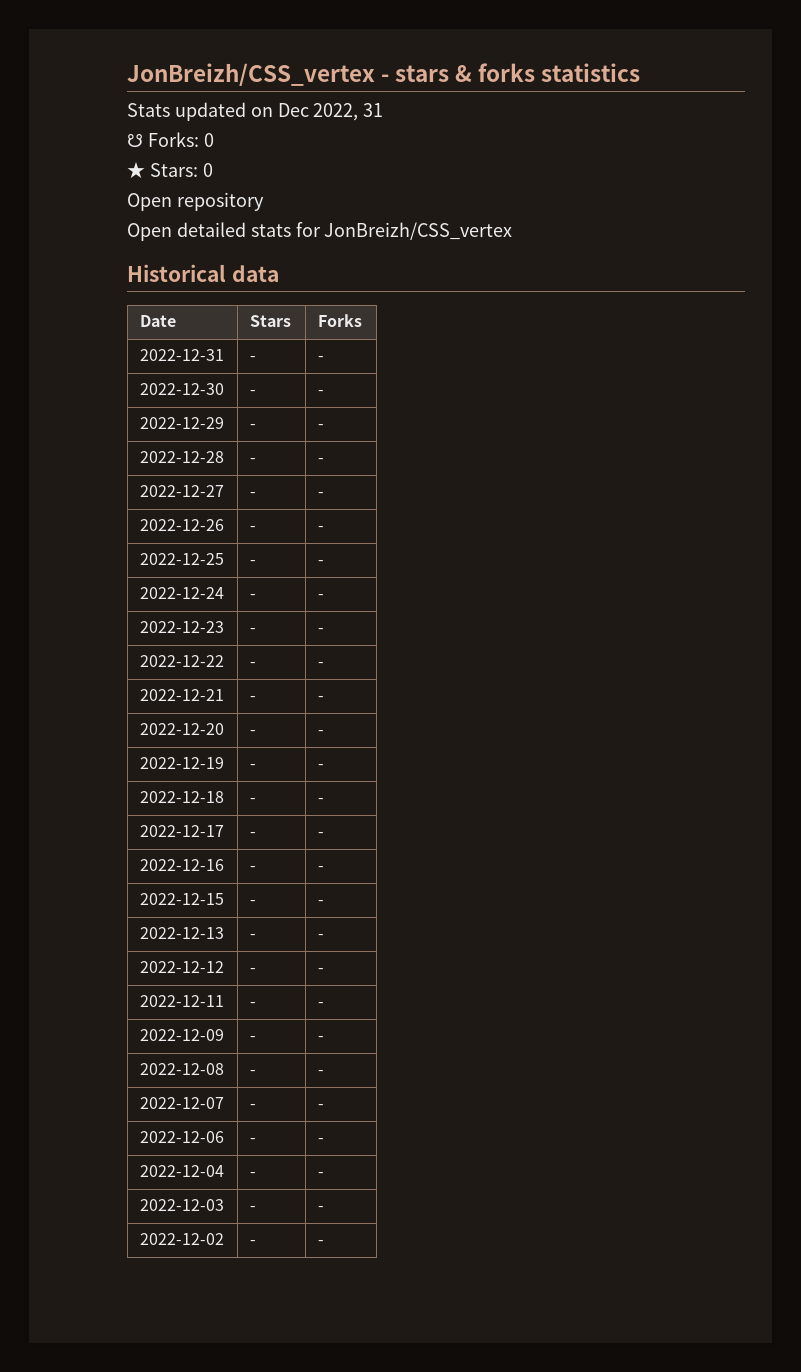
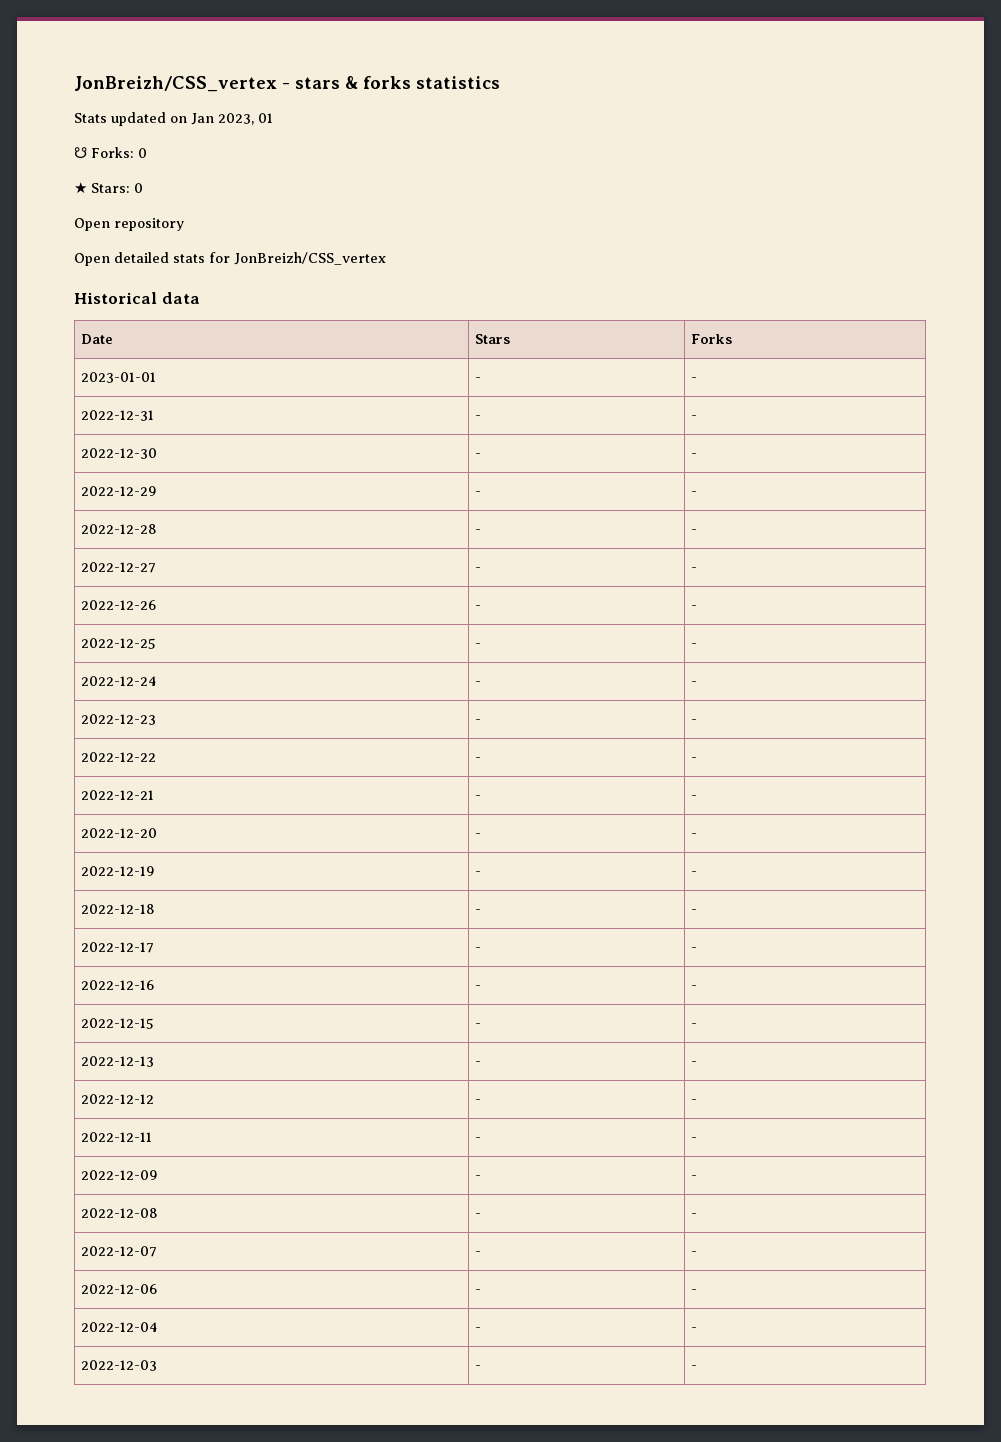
[277,103,384,121] Dec 2022, 31 -> [191,113,273,125] Jan 2023, 01
(362, 320) none -> [81,372,157,383] [475,377,482,382] [691,377,698,382] // 2023-01-01 | - | -
[139,1233,224,1245] [249,1240,256,1245] [317,1240,324,1245] // 2022-12-02 | - | - -> (698, 1367) none

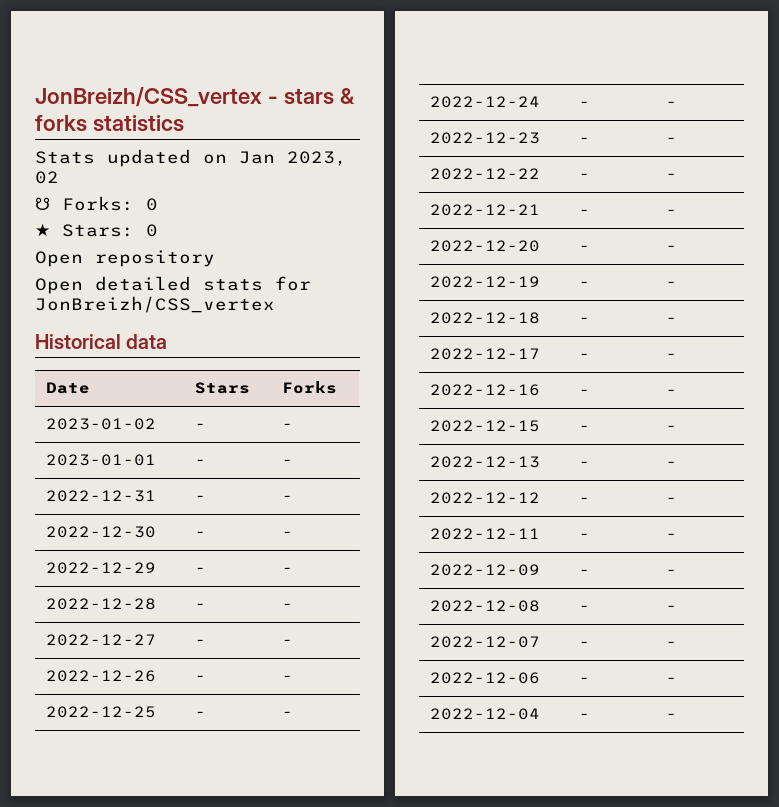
[258,113,273,123] 01 -> [35,171,59,184] 02
(733, 339) none -> [45,418,156,430] [194,423,206,429] [281,423,293,429] // 2023-01-02 | - | -
[81,1360,158,1371] [475,1365,482,1370] [691,1365,698,1370] // 2022-12-03 | - | - -> (677, 716) none

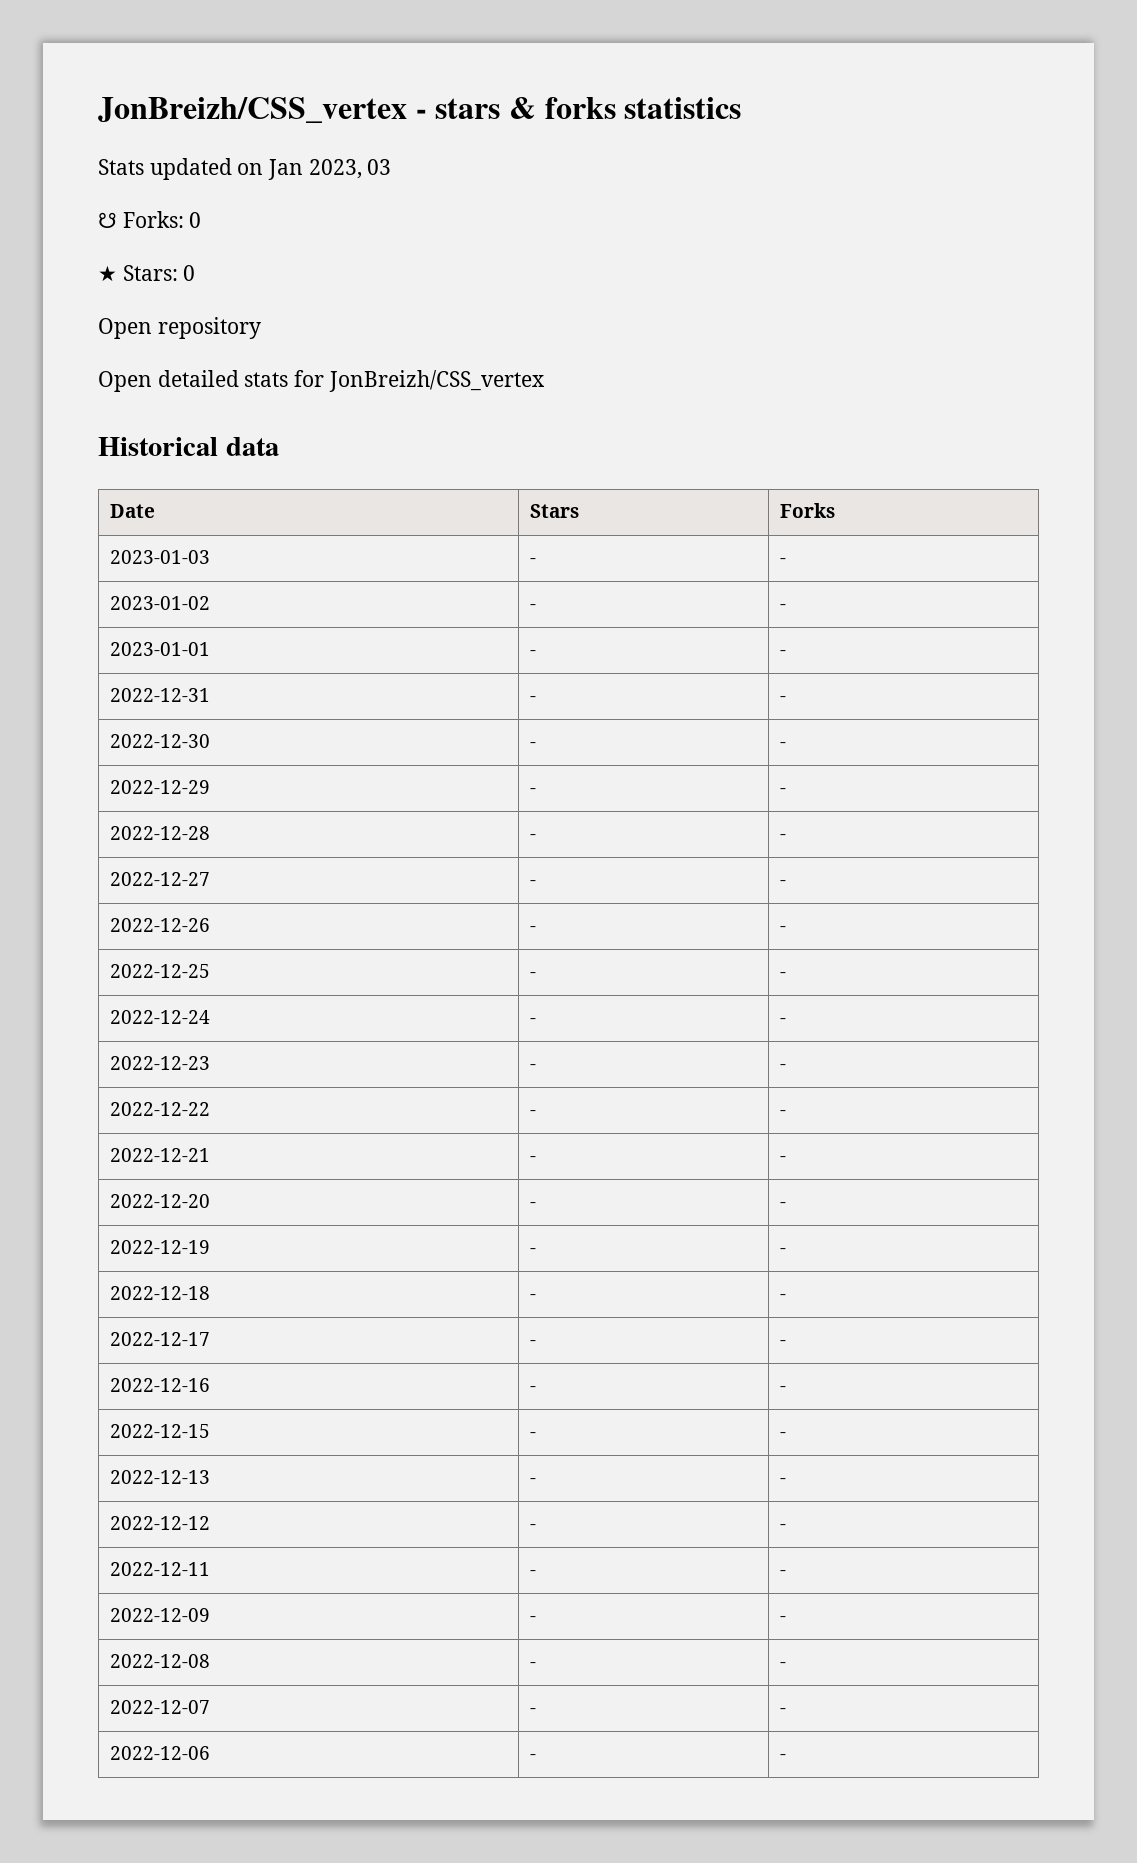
[35,171,59,184] 02 -> [367,159,392,175] 03
(337, 387) none -> [110,550,211,564] [530,558,537,564] [780,558,787,564] // 2023-01-03 | - | -
[429,708,540,720] [578,713,590,719] [665,713,677,719] // 2022-12-04 | - | - -> (787, 1757) none

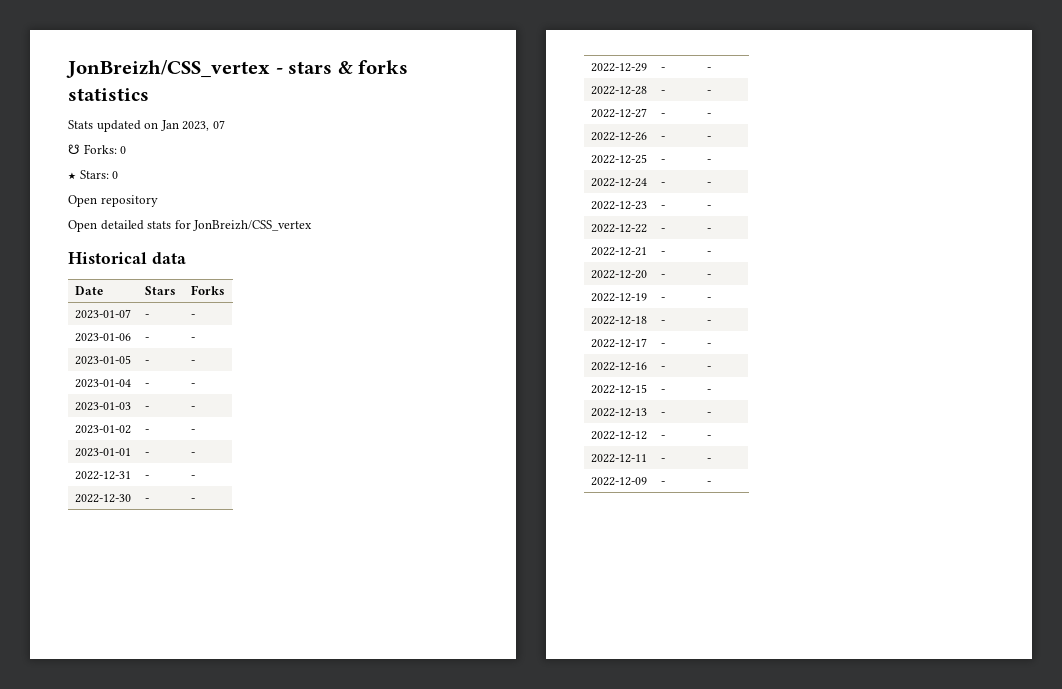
[367,159,392,175] 03 -> [212,120,225,129] 07
(836, 510) none -> [74,309,131,319] [144,314,149,318] [190,314,195,318] [74,333,131,342] [144,337,149,341] [190,337,195,341] [74,355,131,365] [144,360,149,364] [190,360,195,364] [74,379,131,388] [144,383,149,387] [190,383,195,387] // 2023-01-07 | - | - // 2023-01-06 | - | - // 2023-01-05 | - | - // 2023-01-04 | - | -
[110,1654,211,1668] [530,1662,537,1668] [780,1662,787,1668] [110,1700,211,1714] [530,1708,537,1714] [780,1708,787,1714] [110,1746,211,1760] [530,1754,537,1760] [780,1754,787,1760] // 2022-12-08 | - | - // 2022-12-07 | - | - // 2022-12-06 | - | - -> (711, 483) none

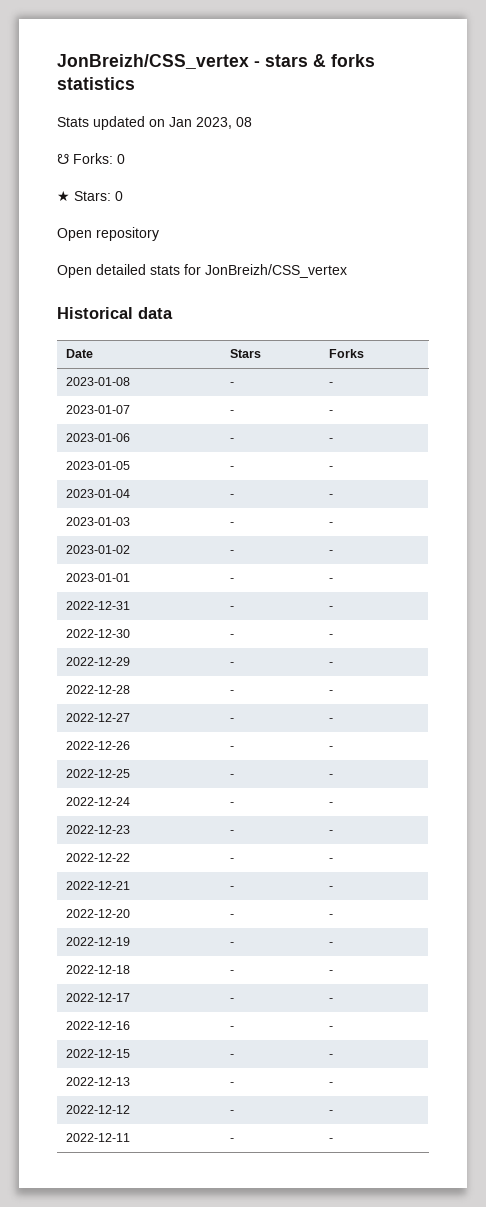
[212,120,225,129] 07 -> [236,117,252,127] 08
(225, 290) none -> [65,377,130,386] [229,382,234,386] [328,382,333,386] // 2023-01-08 | - | -
[590,477,647,486] [660,481,665,485] [706,481,711,485] // 2022-12-09 | - | - -> (333, 1140) none

